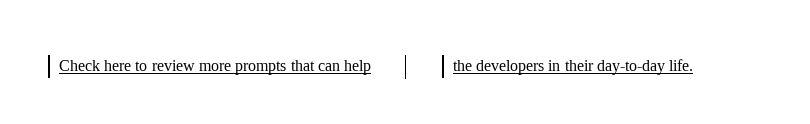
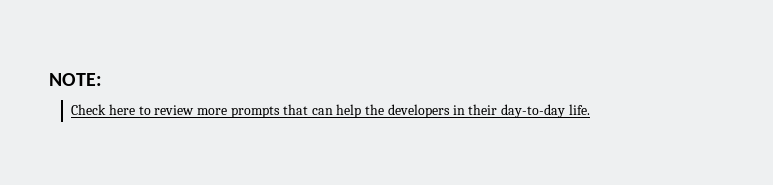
(58, 65) none -> [49,73,102,86] NOTE: //

